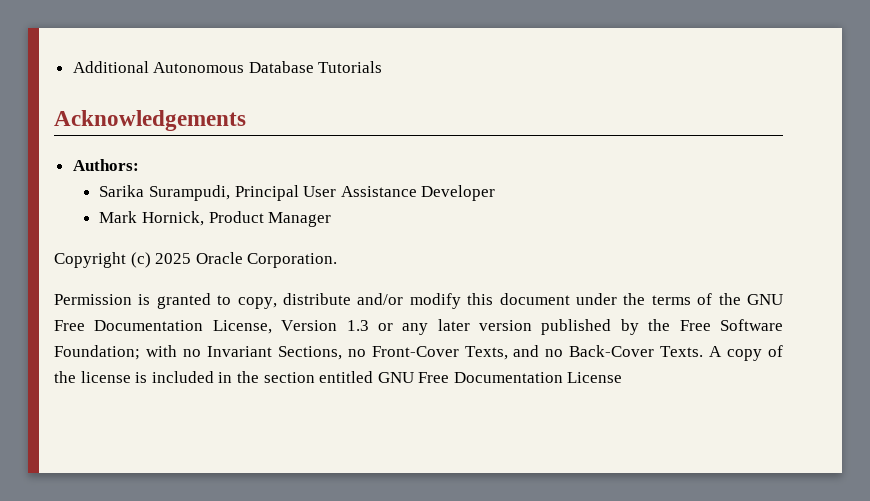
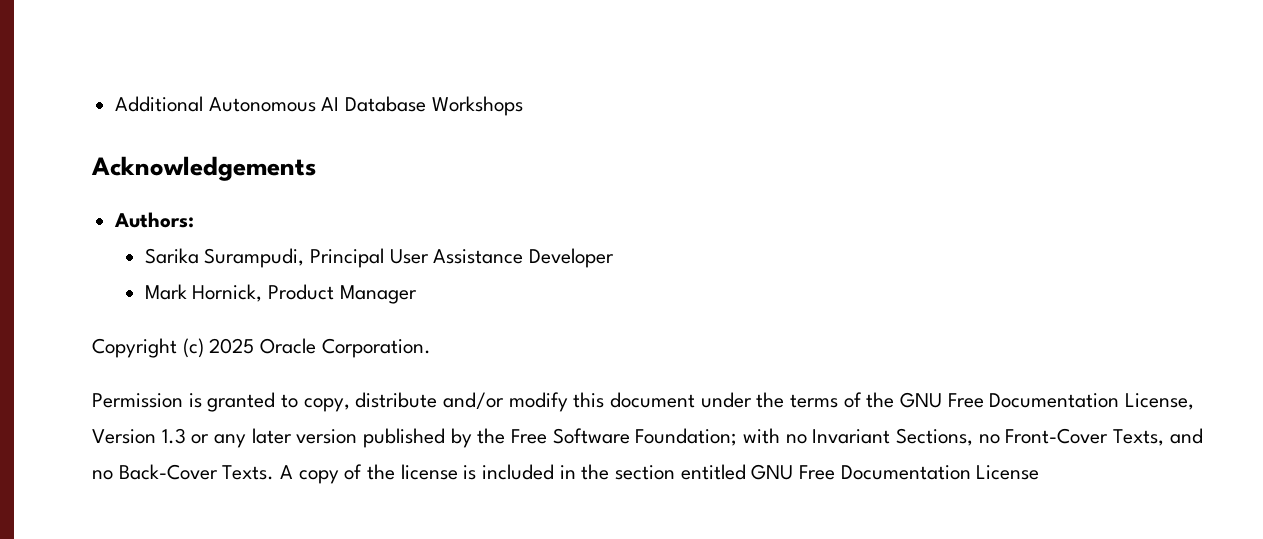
[248,61,383,73] Database Tutorials -> [321,96,523,116] AI Database Workshops

